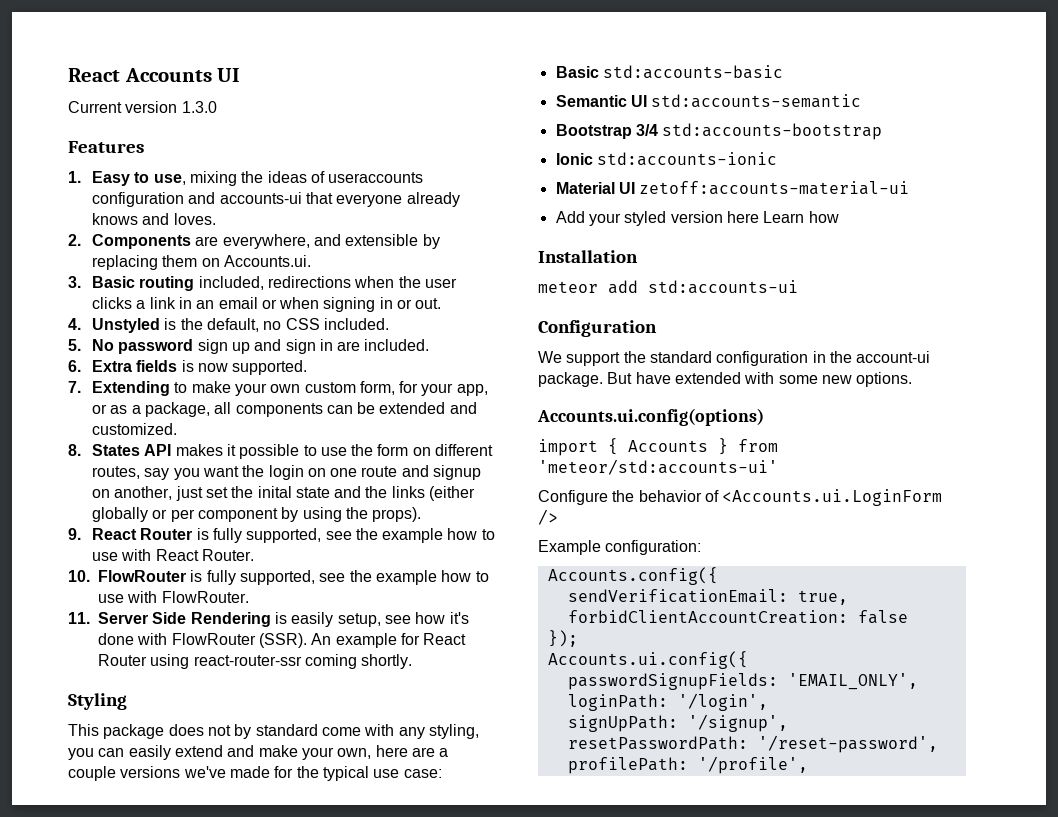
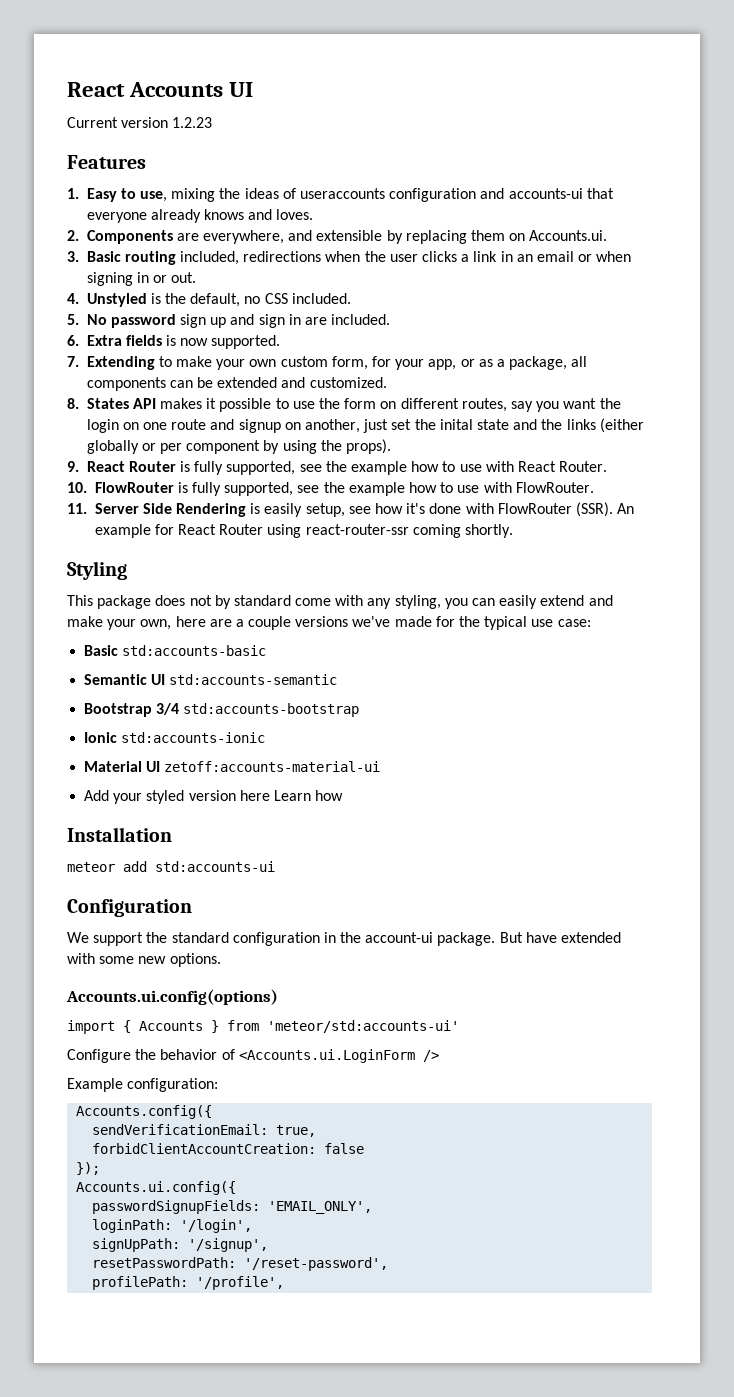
[181,101,217,113] 1.3.0 -> [172,117,213,128] 1.2.23

